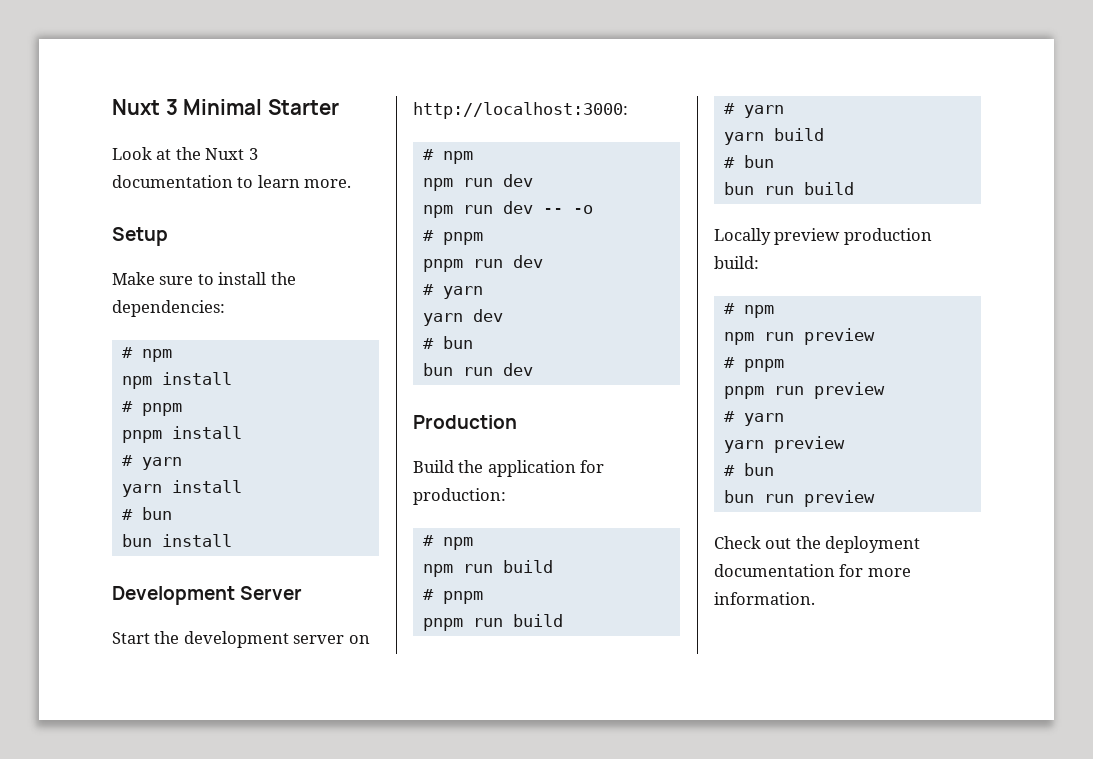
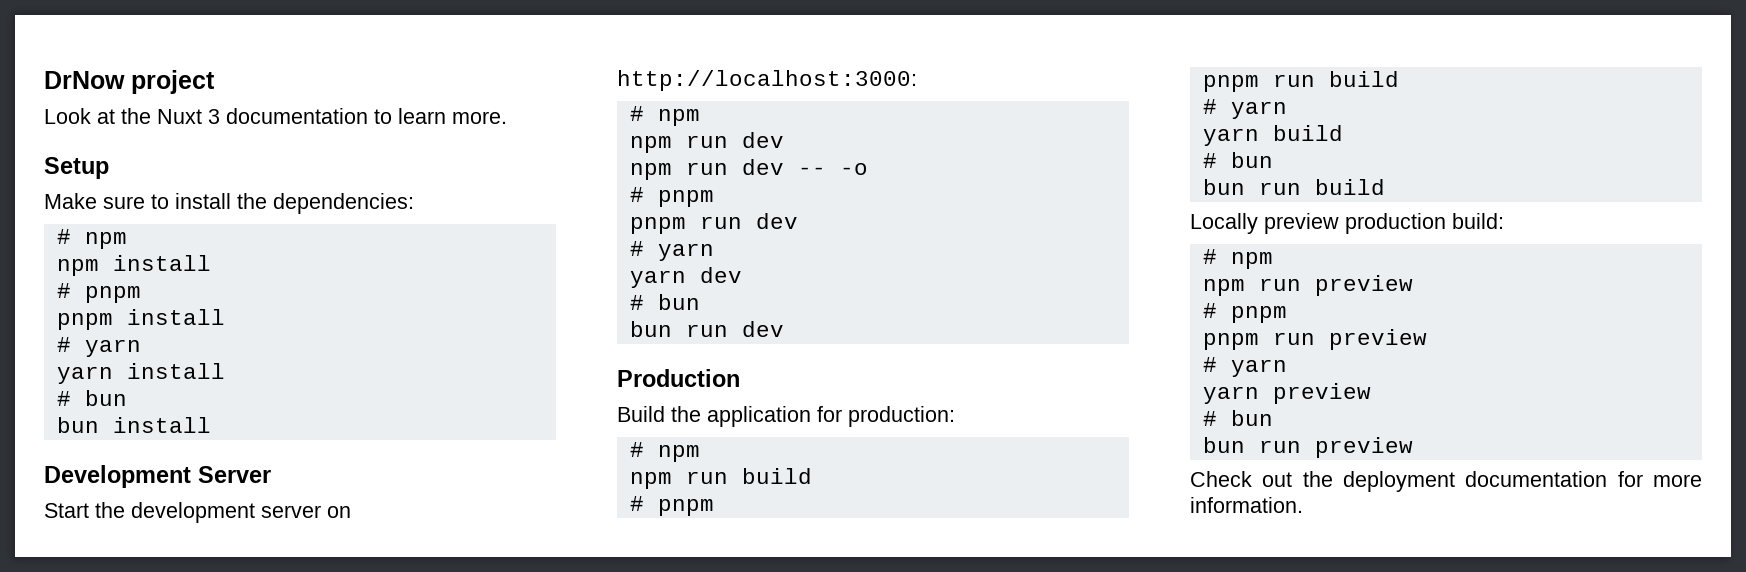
[112,99,339,115] Nuxt 3 Minimal Starter -> [44,70,215,94] DrNow project

